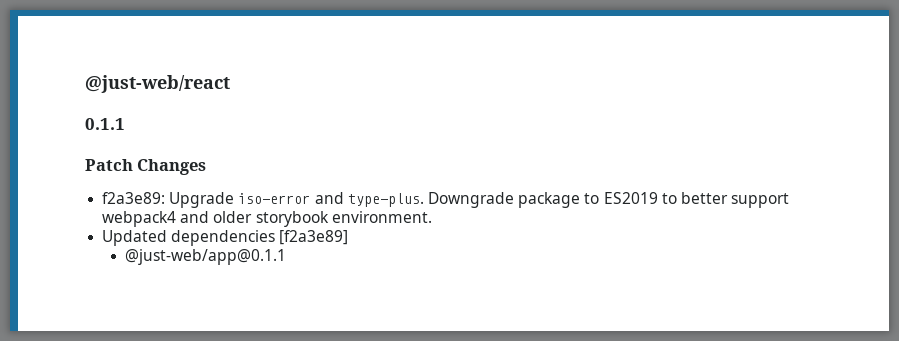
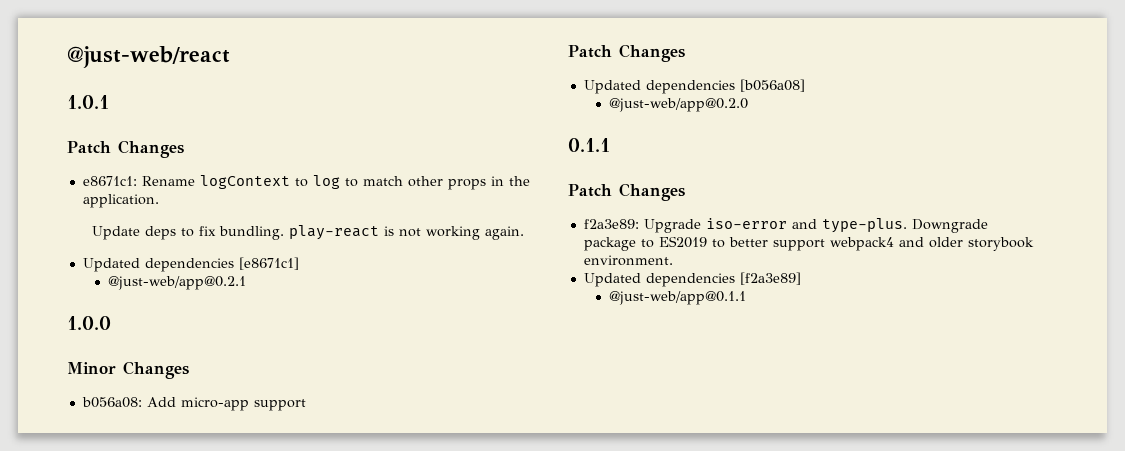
(230, 84) none -> [67,95,109,109] [67,140,184,158] [82,175,530,190] [82,194,159,208] [91,225,524,240] [82,257,299,272] [107,276,246,290] [67,316,111,330] [67,361,189,379] [81,397,306,411] [568,44,685,62] [583,79,805,94] [608,98,748,112] // 1.0.1 // Patch Changes // e8671c1: Rename logContext to log to match other props in the application. // Update deps to fix bundling. play-react is not working again. // Updated dependencies [e8671c1] // @just-web/app@0.2.1 // 1.0.0 // Minor Changes // b056a08: Add micro-app support // Patch Changes // Updated dependencies [b056a08] // @just-web/app@0.2.0

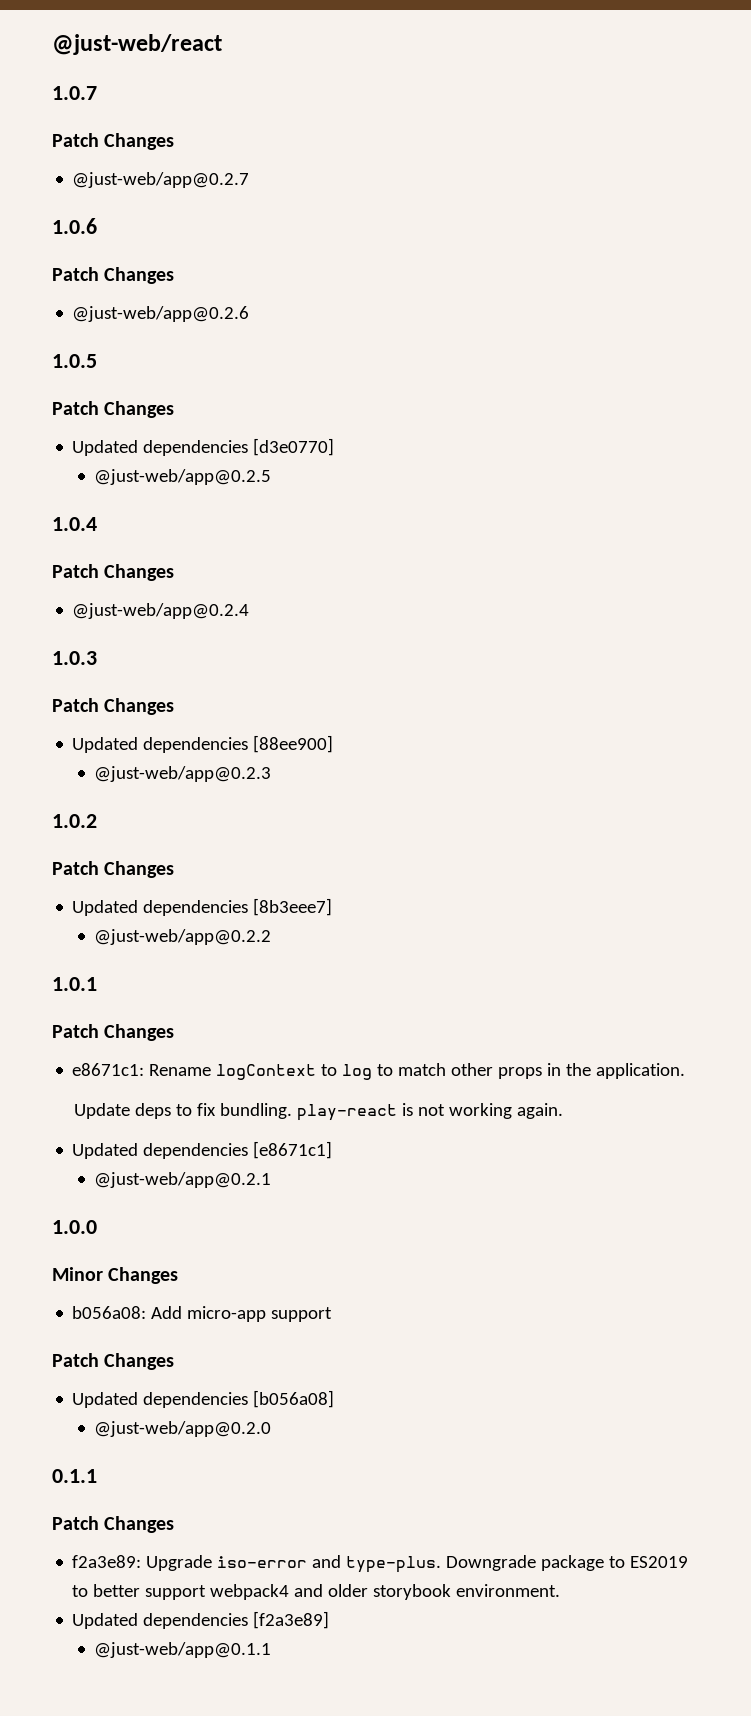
(230, 57) none -> [52,86,97,100] [52,133,175,150] [72,172,250,188] [52,218,97,234] [52,267,175,284] [72,306,250,322] [52,354,97,368] [52,401,175,418] [72,438,335,456] [94,469,272,485] [52,517,97,531] [52,564,175,581] [72,603,250,619] [52,651,97,665] [52,698,175,715] [72,735,334,753] [94,766,272,782] [52,814,97,828] [52,861,175,878] [72,898,333,916] [94,929,272,945] // 1.0.7 // Patch Changes // @just-web/app@0.2.7 // 1.0.6 // Patch Changes // @just-web/app@0.2.6 // 1.0.5 // Patch Changes // Updated dependencies [d3e0770] // @just-web/app@0.2.5 // 1.0.4 // Patch Changes // @just-web/app@0.2.4 // 1.0.3 // Patch Changes // Updated dependencies [88ee900] // @just-web/app@0.2.3 // 1.0.2 // Patch Changes // Updated dependencies [8b3eee7] // @just-web/app@0.2.2

